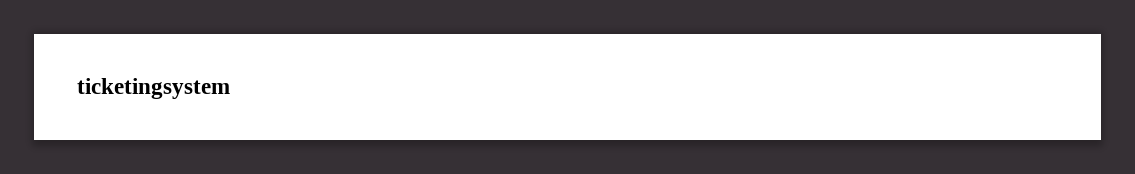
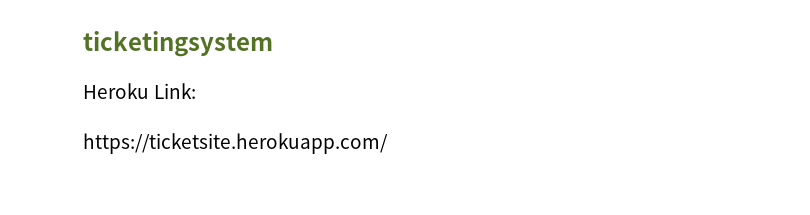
(230, 88) none -> [83,83,197,99] [83,133,388,154] // Heroku Link: // https://ticketsite.herokuapp.com/

